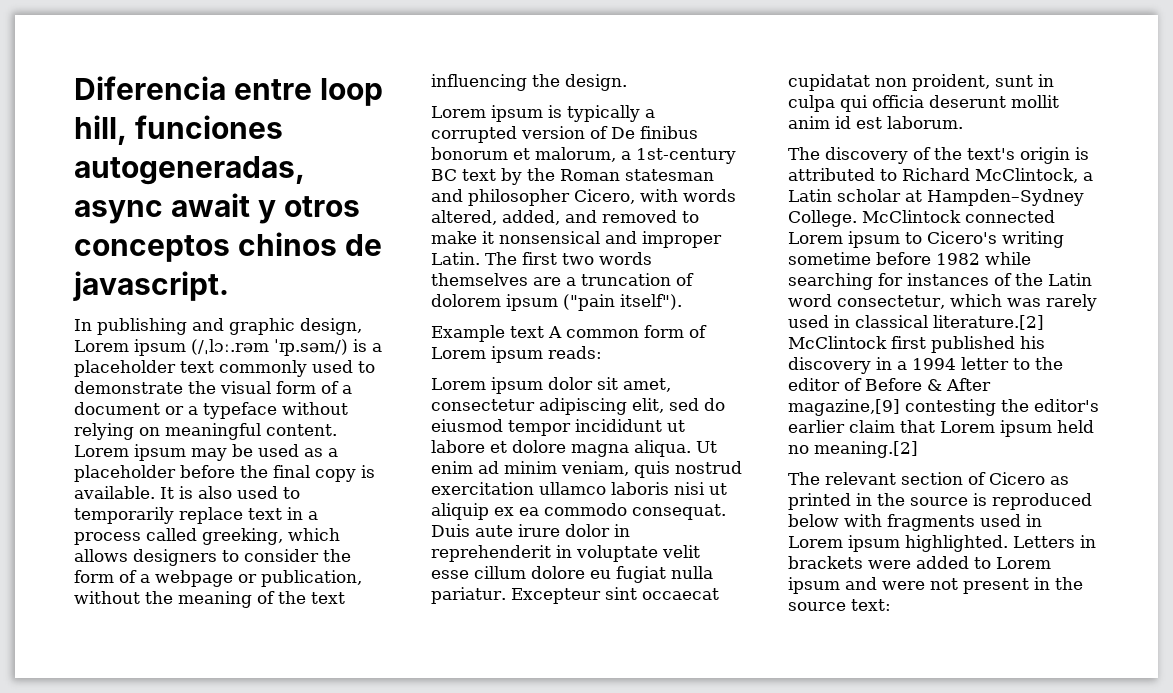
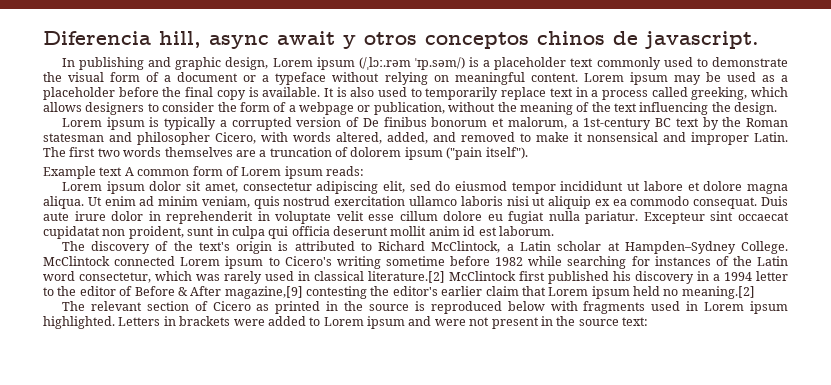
[234,78,384,106] [74,115,284,145] [74,156,305,185] entre loop hill, funciones autogeneradas, -> [159,31,201,48] hill,

